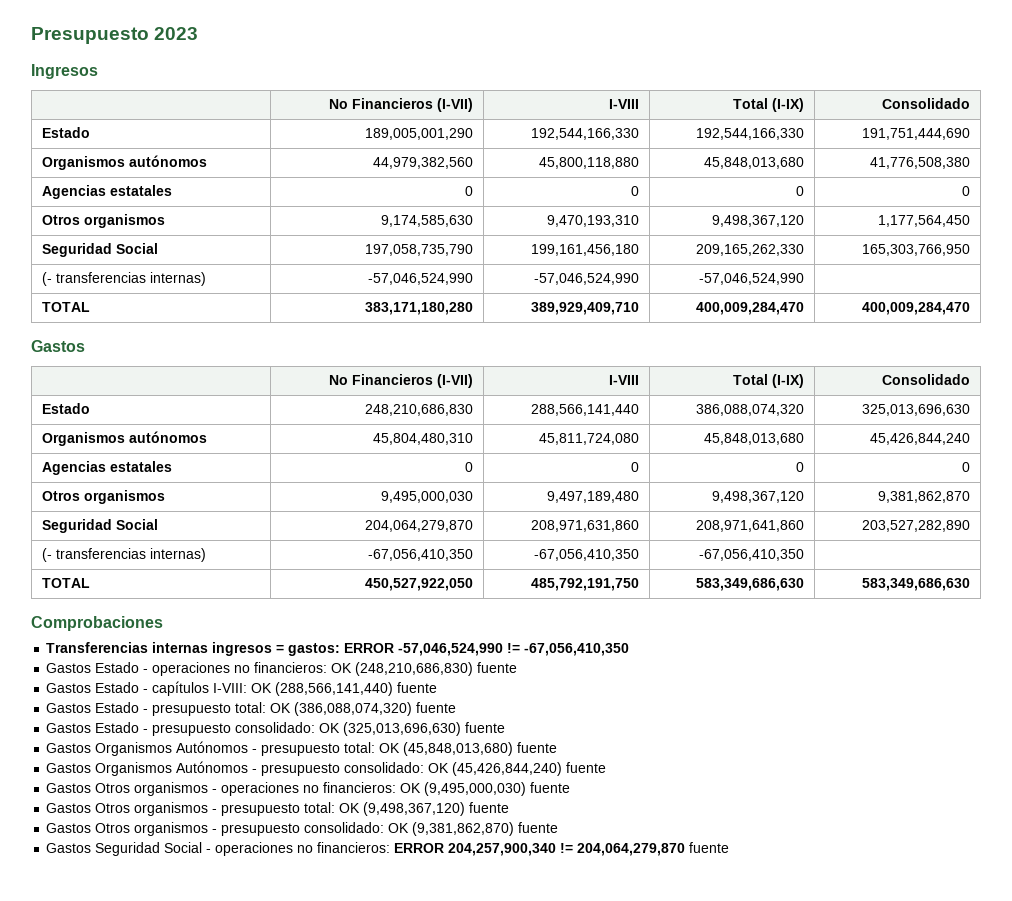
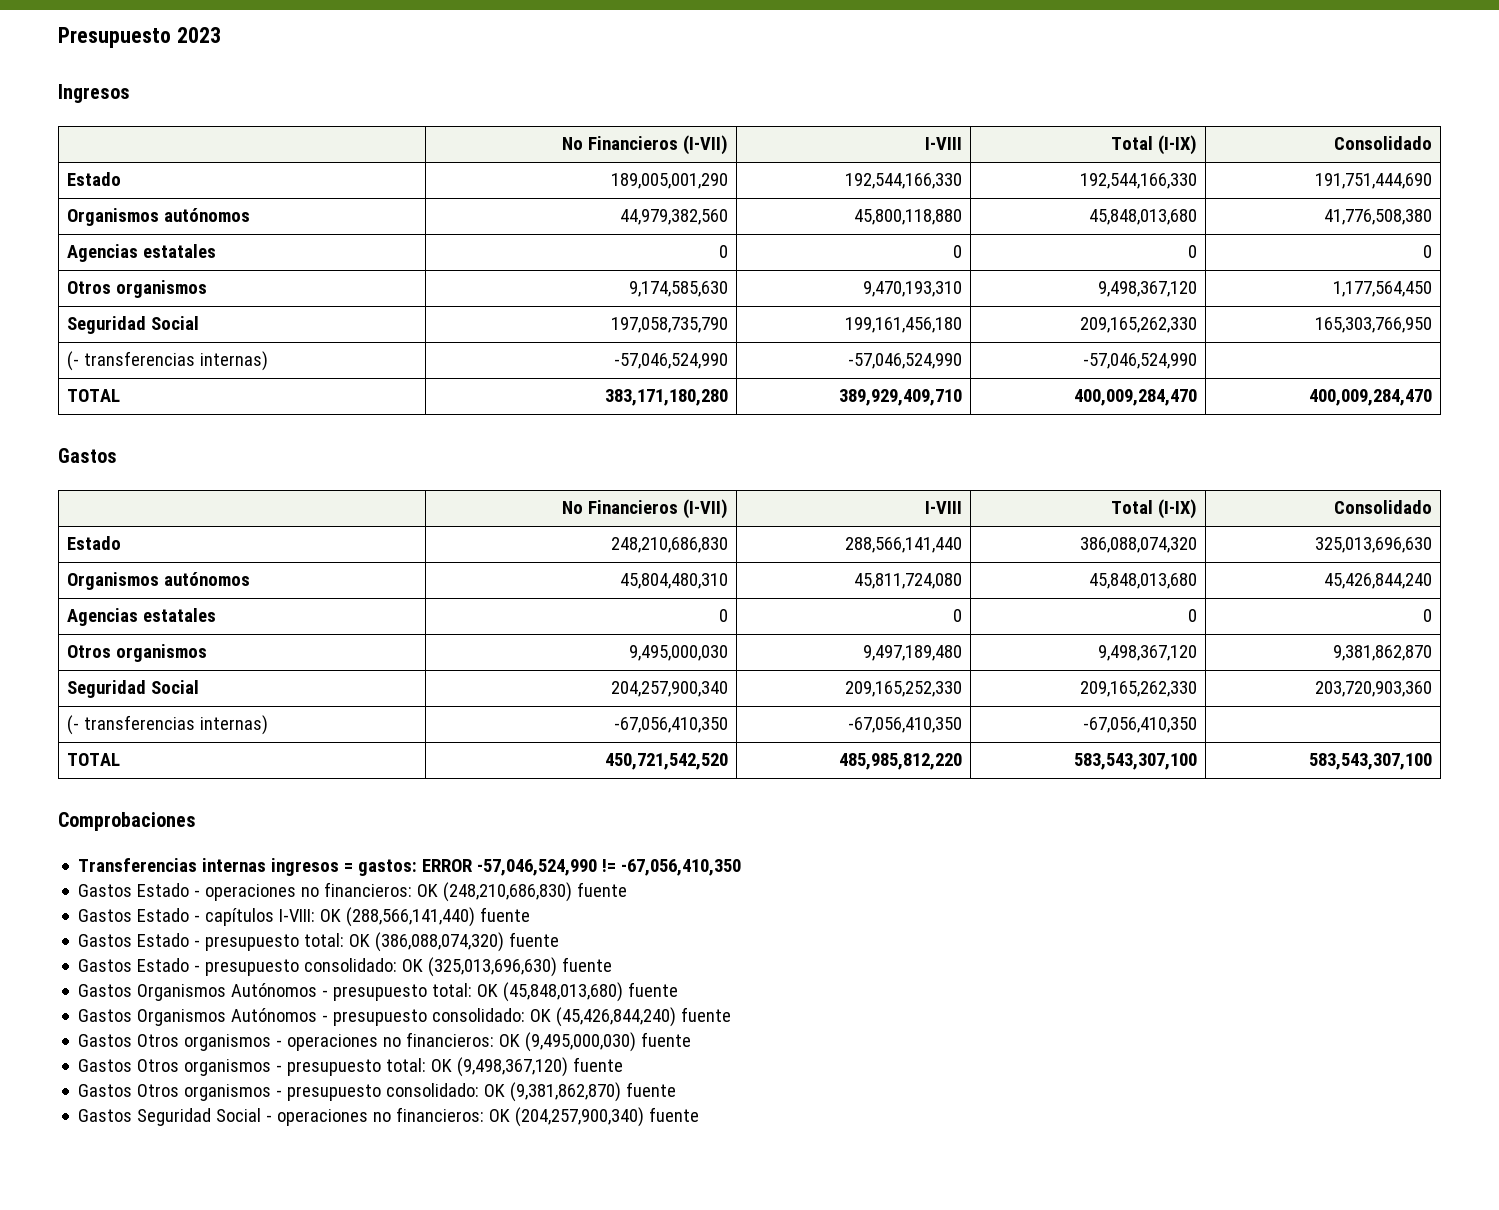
[365,520,474,532] [531,520,640,532] [696,520,805,532] [862,520,971,532] 204,064,279,870 | 208,971,631,860 | 208,971,641,860 | 203,527,282,890 -> [610,681,728,697] [844,681,962,697] [1079,681,1197,697] [1314,681,1432,697] 204,257,900,340 | 209,165,252,330 | 209,165,262,330 | 203,720,903,360
[365,578,474,591] [531,578,640,591] [696,578,805,591] [862,578,971,591] 450,527,922,050 | 485,792,191,750 | 583,349,686,630 | 583,349,686,630 -> [604,753,728,770] [838,753,962,770] [1073,753,1197,770] [1308,753,1432,770] 450,721,542,520 | 485,985,812,220 | 583,543,307,100 | 583,543,307,100
[394,843,686,856] ERROR 204,257,900,340 != 204,064,279,870 -> [489,1107,645,1127] OK (204,257,900,340)

